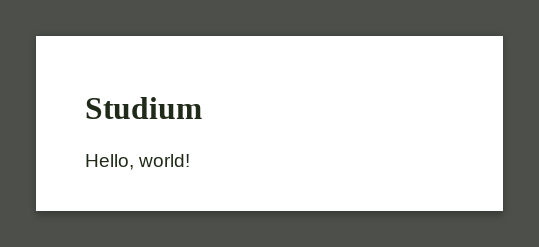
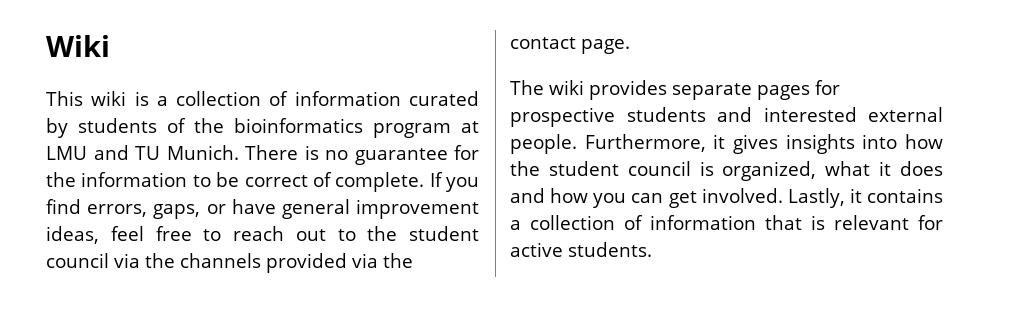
[85,97,202,119] [85,154,191,170] Studium // Hello, world! -> [46,35,110,57] [46,91,479,106] [46,118,479,138] [46,145,479,165] [46,172,479,192] [46,199,479,219] [46,226,479,244] [46,253,413,273] [510,37,630,54] [510,80,840,100] [510,107,943,127] [510,134,943,154] [510,161,943,181] [510,188,943,208] [510,215,943,230] [510,242,652,257] Wiki // This wiki is a collection of information curated by students of the bioinformatics program at LMU and TU Munich. There is no guarantee for the information to be correct of complete. If you find errors, gaps, or have general improvement ideas, feel free to reach out to the student council via the channels provided via the contact page. // The wiki provides separate pages for prospective students and interested external people. Furthermore, it gives insights into how the student council is organized, what it does and how you can get involved. Lastly, it contains a collection of information that is relevant for active students.

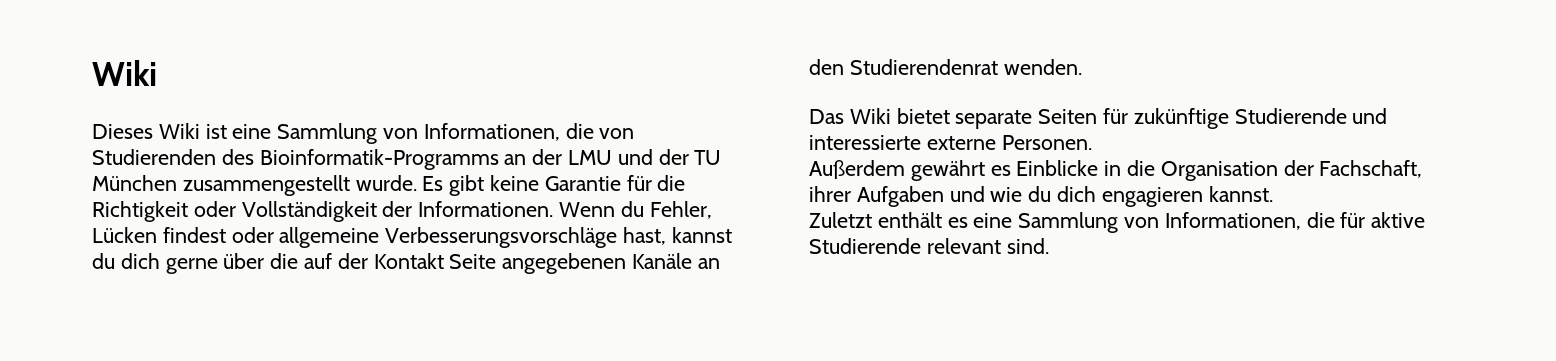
[46,91,479,106] [46,118,479,138] [46,145,479,165] [46,172,479,192] [46,199,479,219] [46,226,479,244] [46,253,413,273] [510,37,630,54] [510,80,840,100] [510,107,943,127] [510,134,943,154] [510,161,943,181] [510,188,943,208] [510,215,943,230] [510,242,652,257] This wiki is a collection of information curated by students of the bioinformatics program at LMU and TU Munich. There is no guarantee for the information to be correct of complete. If you find errors, gaps, or have general improvement ideas, feel free to reach out to the student council via the channels provided via the contact page. // The wiki provides separate pages for prospective students and interested external people. Furthermore, it gives insights into how the student council is organized, what it does and how you can get involved. Lastly, it contains a collection of information that is relevant for active students. -> [92,123,635,144] [92,149,722,170] [92,175,686,196] [92,201,712,222] [92,227,732,248] [92,253,720,274] [809,59,1082,75] [809,108,1388,129] [809,135,1092,150] [809,160,1423,181] [809,186,1273,207] [809,212,1426,233] [809,238,1049,254] Dieses Wiki ist eine Sammlung von Informationen, die von Studierenden des Bioinformatik-Programms an der LMU und der TU München zusammengestellt wurde. Es gibt keine Garantie für die Richtigkeit oder Vollständigkeit der Informationen. Wenn du Fehler, Lücken findest oder allgemeine Verbesserungsvorschläge hast, kannst du dich gerne über die auf der Kontakt Seite angegebenen Kanäle an den Studierendenrat wenden. // Das Wiki bietet separate Seiten für zukünftige Studierende und interessierte externe Personen. // Außerdem gewährt es Einblicke in die Organisation der Fachschaft, ihrer Aufgaben und wie du dich engagieren kannst. // Zuletzt enthält es eine Sammlung von Informationen, die für aktive Studierende relevant sind.

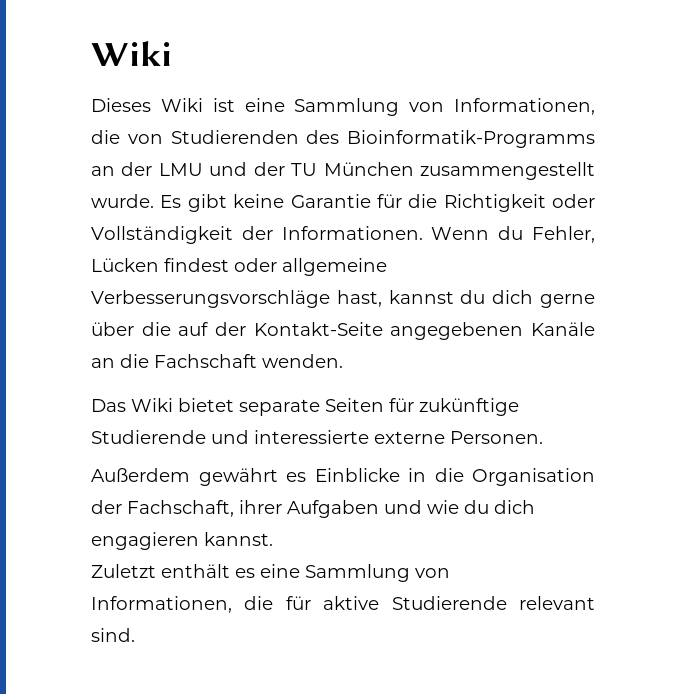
[373,253,497,269] Kontakt Seite -> [253,322,383,336] Kontakt-Seite
[809,59,998,75] den Studierendenrat -> [120,354,257,368] die Fachschaft

